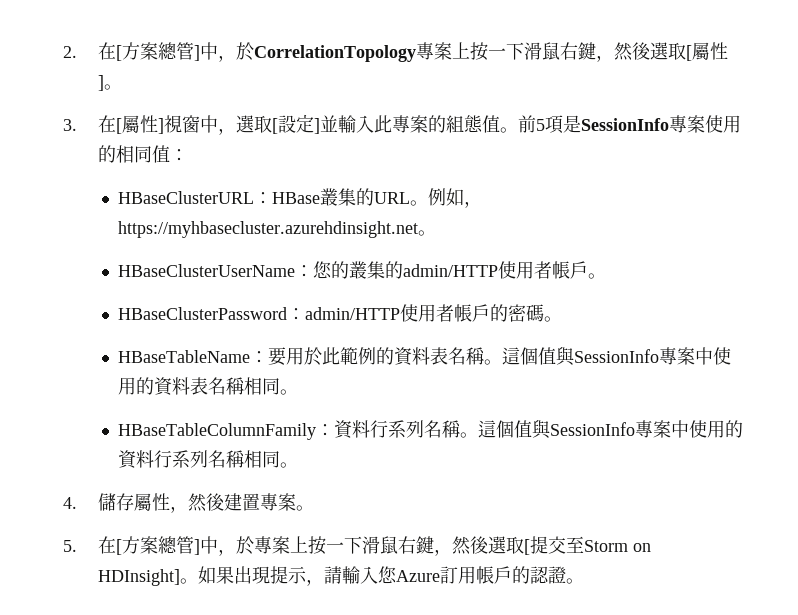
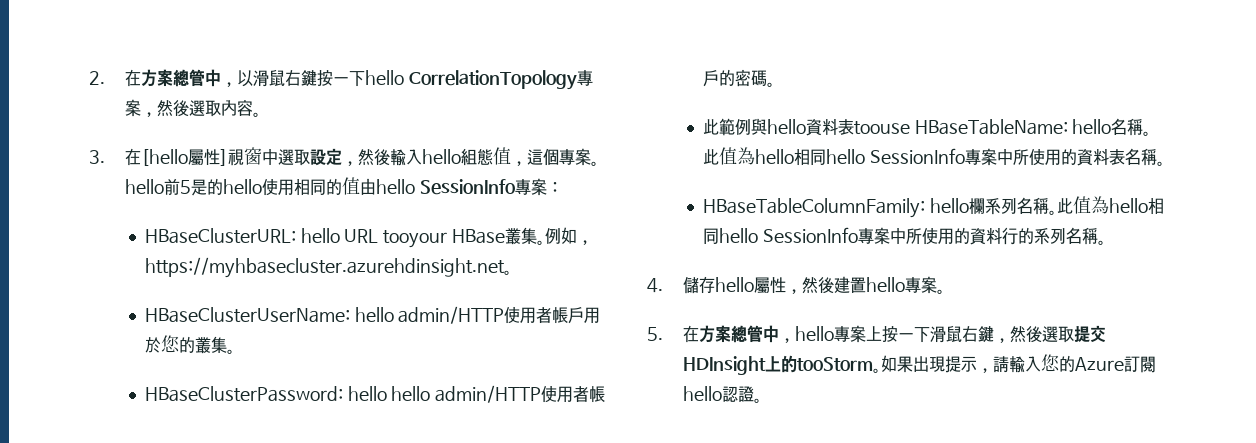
[116,42,729,62] [98,75,123,91] [63,114,742,135] [98,145,189,163] [118,188,483,208] [118,221,437,238] [118,261,607,279] [118,304,563,322] [118,346,732,366] [118,377,299,396] [118,419,744,440] [118,450,299,469] [63,493,315,513] [63,536,652,556] [98,569,181,586] [方案總管]中，於CorrelationTopology專案上按一下滑鼠右鍵，然後選取[屬性]。 // 3.在[屬性]視窗中，選取[設定]並輸入此專案的組態值。前5項是SessionInfo專案使用的相同值： // HBaseClusterURL：HBase叢集的URL。例如，https://myhbasecluster.azurehdinsight.net。 // HBaseClusterUserName：您的叢集的admin/HTTP使用者帳戶。 // HBaseClusterPassword：admin/HTTP使用者帳戶的密碼。 // HBaseTableName：要用於此範例的資料表名稱。這個值與SessionInfo專案中使用的資料表名稱相同。 // HBaseTableColumnFamily：資料行系列名稱。這個值與SessionInfo專案中使用的資料行系列名稱相同。 // 4.儲存屬性，然後建置專案。 // 5.在[方案總管]中，於專案上按一下滑鼠右鍵，然後選取[提交至Storm on HDInsight] -> [140,69,593,90] [124,99,261,117] [89,147,599,166] [124,177,563,196] [144,227,594,248] [144,257,512,278] [144,306,601,324] [144,335,235,354] [144,385,606,403] [702,69,775,87] [702,118,1152,136] [702,147,1165,166] [702,196,1164,218] [702,227,1106,245] [647,276,945,294] [647,325,1106,343] [682,355,873,375] 方案總管中，以滑鼠右鍵按一下hello CorrelationTopology專案，然後選取內容。 // 3.在[hello屬性]視窗中選取設定，然後輸入hello組態值，這個專案。hello前5是的hello使用相同的值由hello SessionInfo專案： // HBaseClusterURL: hello URL tooyour HBase叢集。例如，https://myhbasecluster.azurehdinsight.net。 // HBaseClusterUserName: hello admin/HTTP使用者帳戶用於您的叢集。 // HBaseClusterPassword: hello hello admin/HTTP使用者帳戶的密碼。 // 此範例與hello資料表toouse HBaseTableName: hello名稱。此值為hello相同hello SessionInfo專案中所使用的資料表名稱。 // HBaseTableColumnFamily: hello欄系列名稱。此值為hello相同hello SessionInfo專案中所使用的資料行的系列名稱。 // 4.儲存hello屬性，然後建置hello專案。 // 5.在方案總管中，hello專案上按一下滑鼠右鍵，然後選取提交HDInsight上的tooStorm
[396,566,531,584] Azure訂用帳戶的 -> [1058,355,1156,373] [682,386,722,401] 的Azure訂閱hello

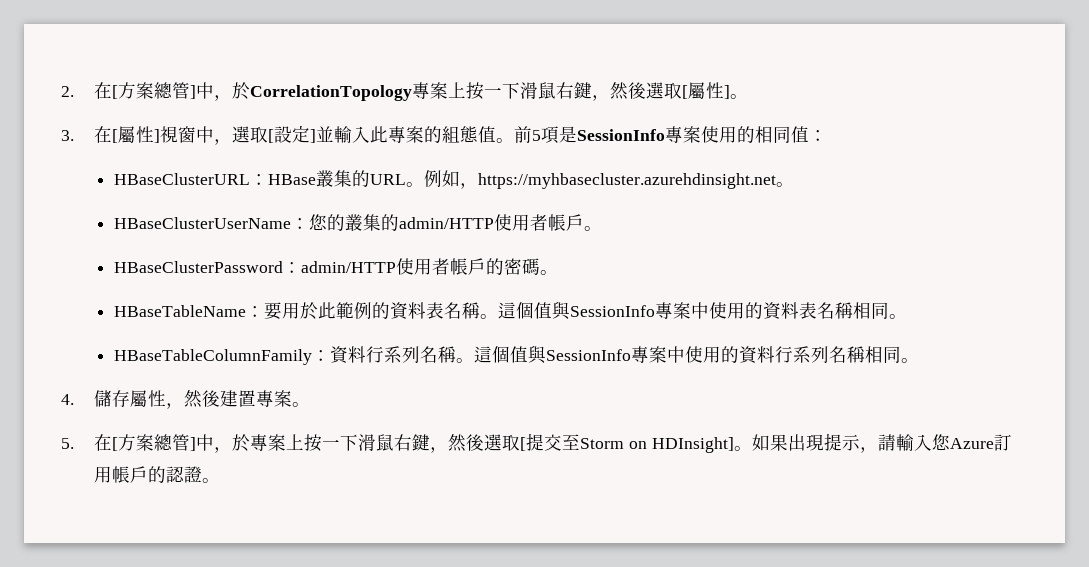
[140,69,593,90] [124,99,261,117] [89,147,599,166] [124,177,563,196] [144,227,594,248] [144,257,512,278] [144,306,601,324] [144,335,235,354] [144,385,606,403] [702,69,775,87] [702,118,1152,136] [702,147,1165,166] [702,196,1164,218] [702,227,1106,245] [647,276,945,294] [647,325,1106,343] [682,355,873,375] 方案總管中，以滑鼠右鍵按一下hello CorrelationTopology專案，然後選取內容。 // 3.在[hello屬性]視窗中選取設定，然後輸入hello組態值，這個專案。hello前5是的hello使用相同的值由hello SessionInfo專案： // HBaseClusterURL: hello URL tooyour HBase叢集。例如，https://myhbasecluster.azurehdinsight.net。 // HBaseClusterUserName: hello admin/HTTP使用者帳戶用於您的叢集。 // HBaseClusterPassword: hello hello admin/HTTP使用者帳戶的密碼。 // 此範例與hello資料表toouse HBaseTableName: hello名稱。此值為hello相同hello SessionInfo專案中所使用的資料表名稱。 // HBaseTableColumnFamily: hello欄系列名稱。此值為hello相同hello SessionInfo專案中所使用的資料行的系列名稱。 // 4.儲存hello屬性，然後建置hello專案。 // 5.在方案總管中，hello專案上按一下滑鼠右鍵，然後選取提交HDInsight上的tooStorm -> [112,82,749,101] [61,125,828,145] [113,170,794,189] [113,214,602,231] [113,258,558,276] [113,301,907,320] [113,345,919,365] [61,390,311,409] [61,433,734,453] [方案總管]中，於CorrelationTopology專案上按一下滑鼠右鍵，然後選取[屬性]。 // 3.在[屬性]視窗中，選取[設定]並輸入此專案的組態值。前5項是SessionInfo專案使用的相同值： // HBaseClusterURL：HBase叢集的URL。例如，https://myhbasecluster.azurehdinsight.net。 // HBaseClusterUserName：您的叢集的admin/HTTP使用者帳戶。 // HBaseClusterPassword：admin/HTTP使用者帳戶的密碼。 // HBaseTableName：要用於此範例的資料表名稱。這個值與SessionInfo專案中使用的資料表名稱相同。 // HBaseTableColumnFamily：資料行系列名稱。這個值與SessionInfo專案中使用的資料行系列名稱相同。 // 4.儲存屬性，然後建置專案。 // 5.在[方案總管]中，於專案上按一下滑鼠右鍵，然後選取[提交至Storm on HDInsight]
[1058,355,1156,373] [682,386,722,401] 的Azure訂閱hello -> [949,434,1012,451] [94,466,167,483] Azure訂用帳戶的

